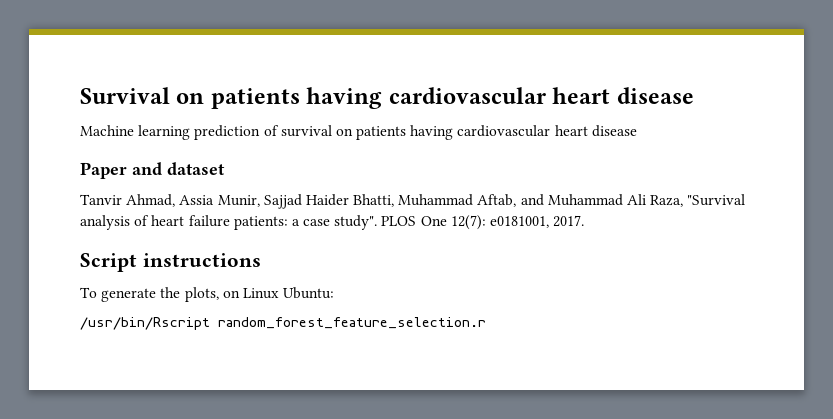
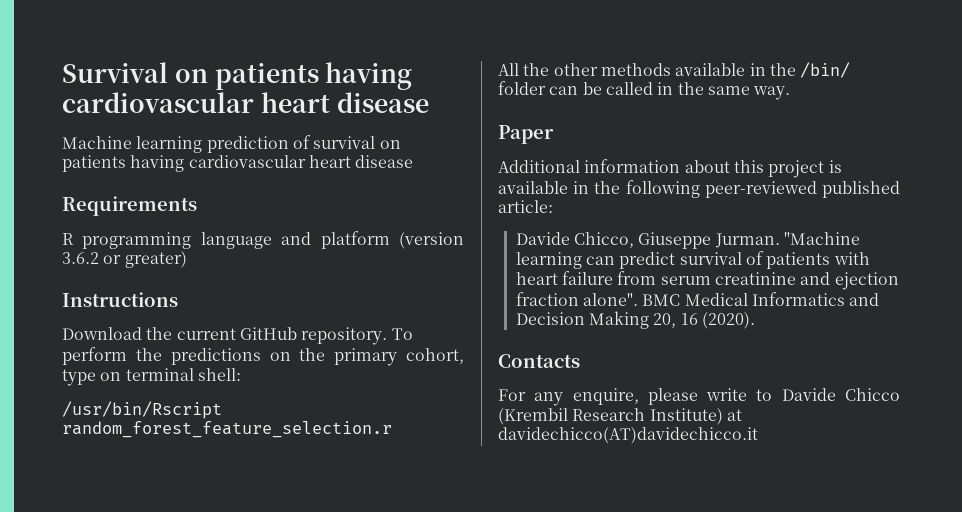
[80,162,225,179] [80,194,746,209] [80,215,585,230] [80,253,261,272] [80,287,335,302] [80,317,486,330] Paper and dataset // Tanvir Ahmad, Assia Munir, Sajjad Haider Bhatti, Muhammad Aftab, and Muhammad Ali Raza, "Survival analysis of heart failure patients: a case study". PLOS One 12(7): e0181001, 2017. // Script instructions // To generate the plots, on Linux Ubuntu: // /usr/bin/Rscript random_forest_feature_selection.r -> [62,196,197,216] [62,231,465,249] [62,251,187,268] [62,292,178,307] [62,327,413,345] [62,347,464,366] [62,368,241,386] [62,401,222,419] [62,421,392,438] [498,62,851,78] [498,81,791,100] [498,125,554,144] [498,159,842,178] [498,180,900,198] [498,200,553,213] [515,232,860,249] [515,251,870,269] [515,271,899,290] [515,292,880,306] [515,311,755,329] [498,354,580,368] [498,388,900,406] [498,408,742,425] [498,427,758,444] Requirements // R programming language and platform (version 3.6.2 or greater) // Instructions // Download the current GitHub repository. To perform the predictions on the primary cohort, type on terminal shell: // /usr/bin/Rscript random_forest_feature_selection.r // All the other methods available in the /bin/ folder can be called in the same way. // Paper // Additional information about this project is available in the following peer-reviewed published article: // Davide Chicco, Giuseppe Jurman. "Machine learning can predict survival of patients with heart failure from serum creatinine and ejection fraction alone". BMC Medical Informatics and Decision Making 20, 16 (2020). // Contacts // For any enquire, please write to Davide Chicco (Krembil Research Institute) at davidechicco(AT)davidechicco.it

